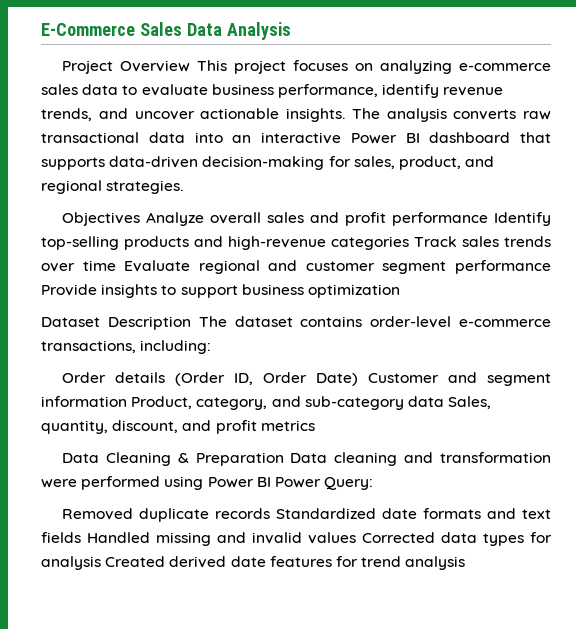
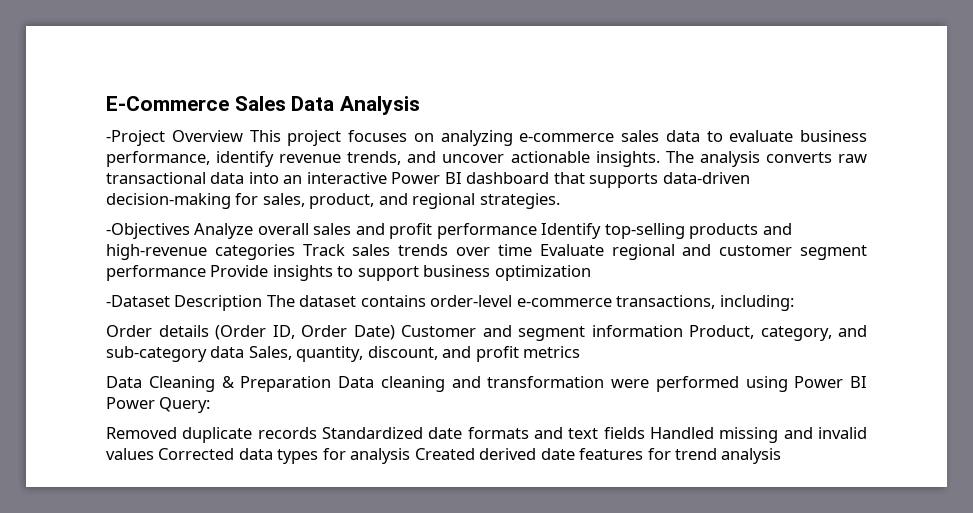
[61,60,113,74] Project -> [106,130,165,146] -Project
[61,212,140,226] Objectives -> [106,223,190,239] -Objectives
[41,317,100,327] Dataset -> [106,295,170,307] -Dataset

